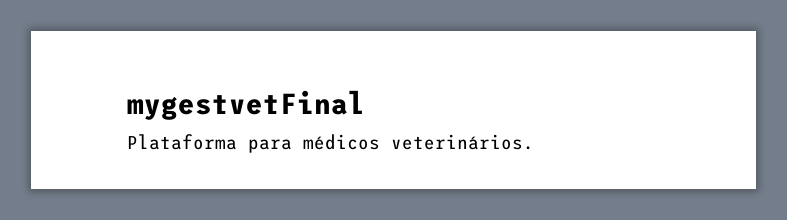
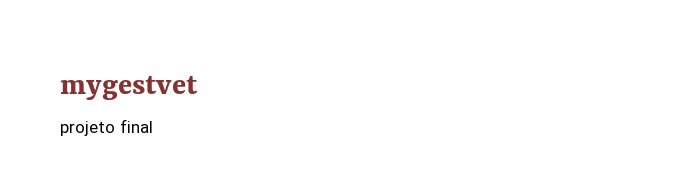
[127,90,365,120] [127,134,534,153] mygestvetFinal // Plataforma para médicos veterinários. -> [60,76,198,100] [60,119,153,136] mygestvet // projeto final

